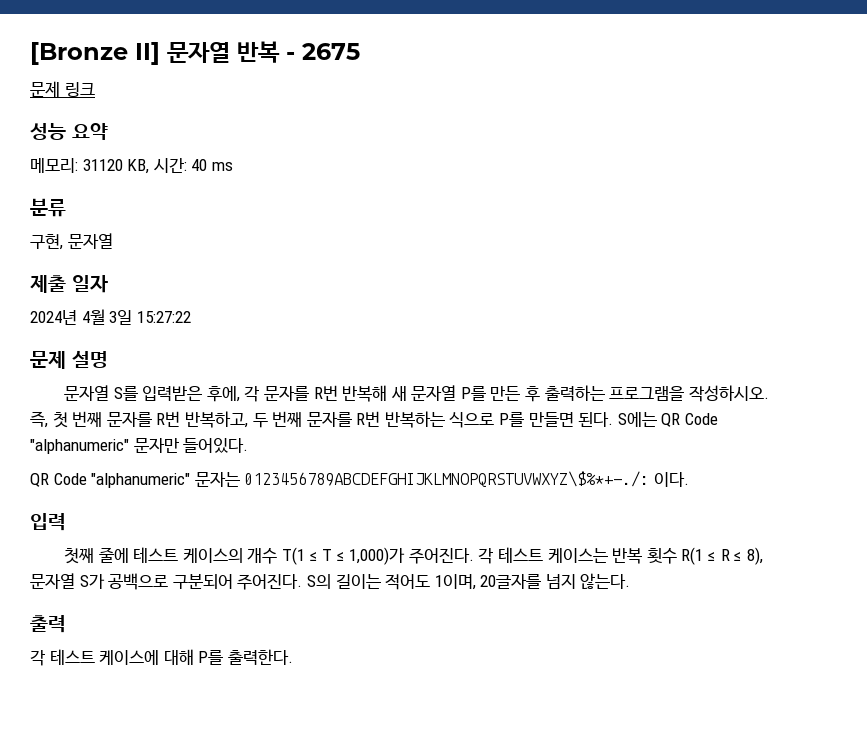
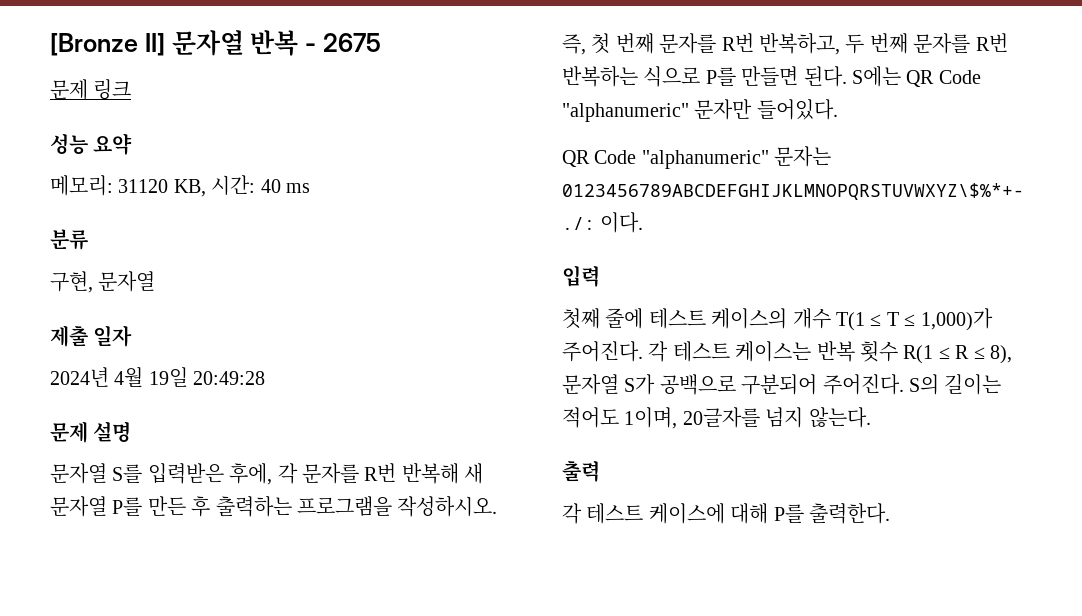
[109,310,191,325] 3일 15:27:22 -> [148,367,266,387] 19일 20:49:28

